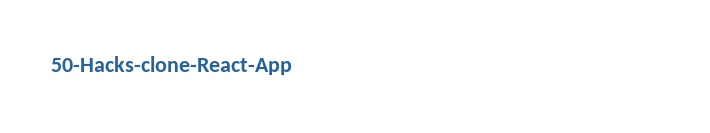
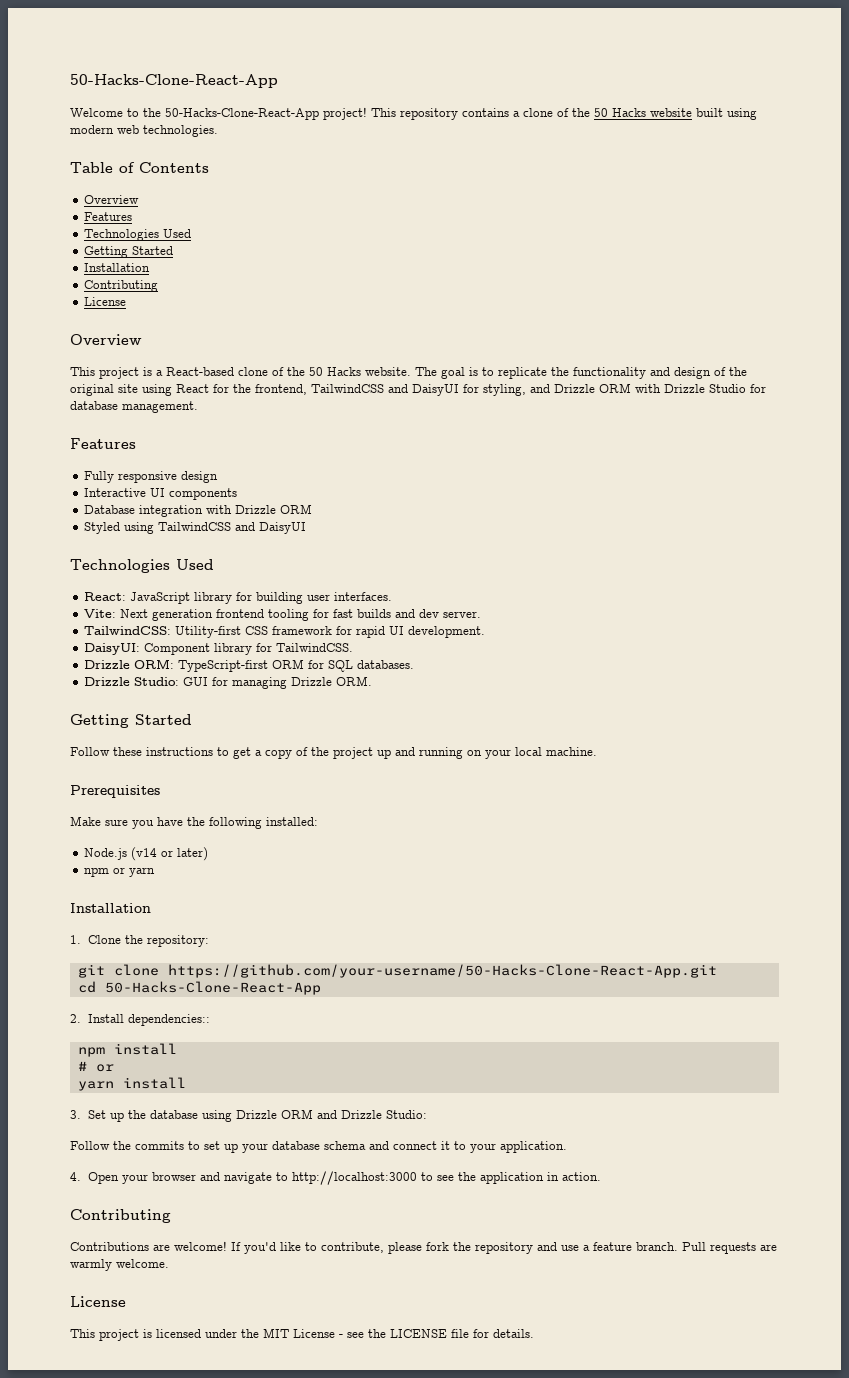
[51,56,292,75] 50-Hacks-clone-React-App -> [70,74,278,88] [70,107,757,120] [70,125,218,137] [70,162,209,173] [84,195,140,204] [84,212,133,221] [84,229,192,241] [84,246,174,258] [84,263,151,272] [84,280,159,292] [84,297,127,306] [70,334,142,345] [70,367,747,379] [70,383,766,396] [70,401,198,413] [70,438,136,449] [84,471,219,483] [84,488,238,500] [84,504,313,517] [84,522,307,534] [70,559,214,573] [84,592,393,604] [84,609,482,621] [84,626,486,638] [84,643,354,655] [84,659,415,672] [84,676,373,689] [70,714,192,728] [70,747,597,759] [70,785,160,798] [70,816,318,829] [84,847,209,861] [84,867,156,877] [70,903,151,913] [70,935,210,947] [77,964,717,978] [77,981,321,995] [70,1014,211,1026] [77,1043,177,1057] [77,1061,114,1072] [77,1077,186,1091] [70,1109,428,1122] [70,1141,567,1153] [70,1171,602,1185] [70,1209,171,1223] [70,1241,777,1254] [70,1259,169,1271] [70,1296,126,1307] [70,1328,534,1341] 50-Hacks-Clone-React-App // Welcome to the 50-Hacks-Clone-React-App project! This repository contains a clone of the 50 Hacks website built using modern web technologies. // Table of Contents // Overview // Features // Technologies Used // Getting Started // Installation // Contributing // License // Overview // This project is a React-based clone of the 50 Hacks website. The goal is to replicate the functionality and design of the original site using React for the frontend, TailwindCSS and DaisyUI for styling, and Drizzle ORM with Drizzle Studio for database management. // Features // Fully responsive design // Interactive UI components // Database integration with Drizzle ORM // Styled using TailwindCSS and DaisyUI // Technologies Used // React: JavaScript library for building user interfaces. // Vite: Next generation frontend tooling for fast builds and dev server. // TailwindCSS: Utility-first CSS framework for rapid UI development. // DaisyUI: Component library for TailwindCSS. // Drizzle ORM: TypeScript-first ORM for SQL databases. // Drizzle Studio: GUI for managing Drizzle ORM. // Getting Started // Follow these instructions to get a copy of the project up and running on your local machine. // Prerequisites // Make sure you have the following installed: // Node.js (v14 or later) // npm or yarn // Installation // 1. Clone the repository: // git clone https://github.com/your-username/50-Hacks-Clone-React-App.git // cd 50-Hacks-Clone-React-App // 2. Install dependencies:: // npm install // # or // yarn install // 3. Set up the database using Drizzle ORM and Drizzle Studio: // Follow the commits to set up your database schema and connect it to your application. // 4. Open your browser and navigate to http://localhost:3000 to see the application in action. // Contributing // Contributions are welcome! If you'd like to contribute, please fork the repository and use a feature branch. Pull requests are warmly welcome. // License // This project is licensed under the MIT License - see the LICENSE file for details.

